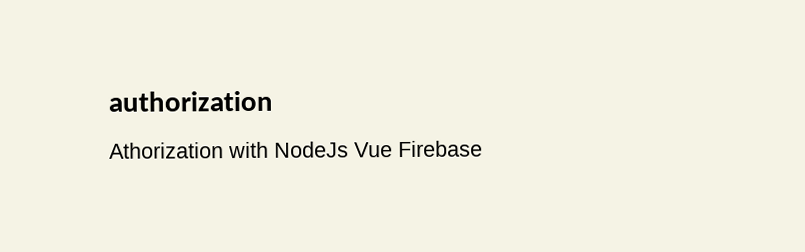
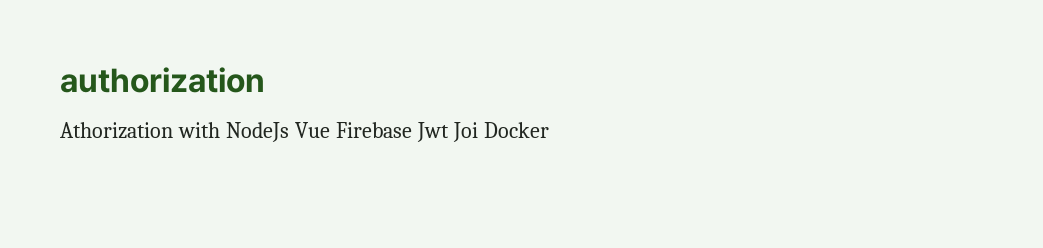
(483, 149) none -> [416,122,549,142] Jwt Joi Docker

